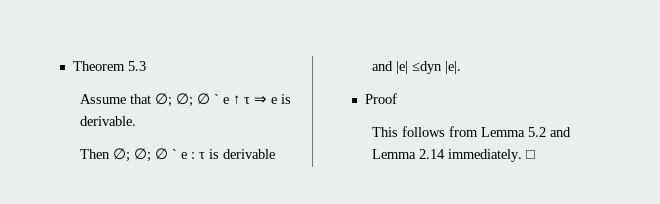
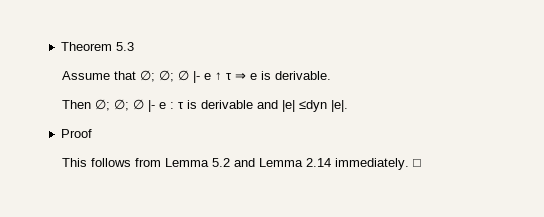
[213,94,219,104] ` -> [193,71,201,83] |-
[171,149,177,159] ` -> [148,100,156,112] |-

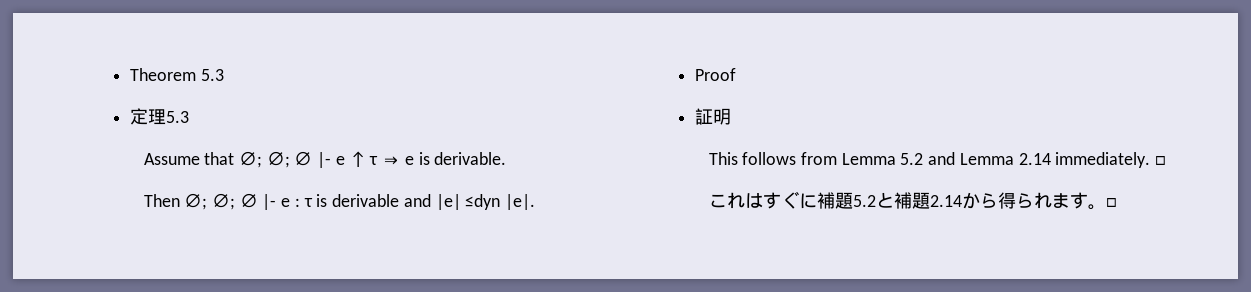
(134, 46) none -> [130,108,190,125] // 定理5.3
(92, 133) none -> [695,108,732,125] // 証明
(422, 163) none -> [708,191,1117,210] // これはすぐに補題5.2と補題2.14から得られます。□

